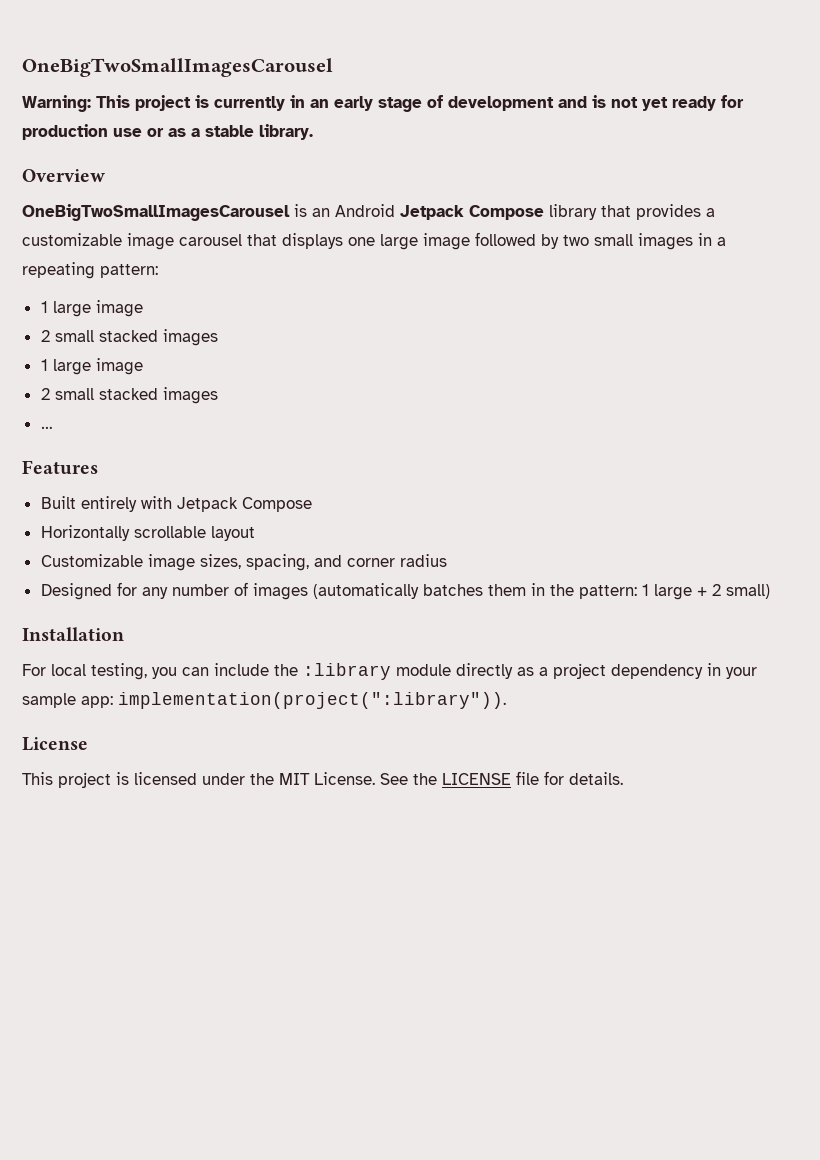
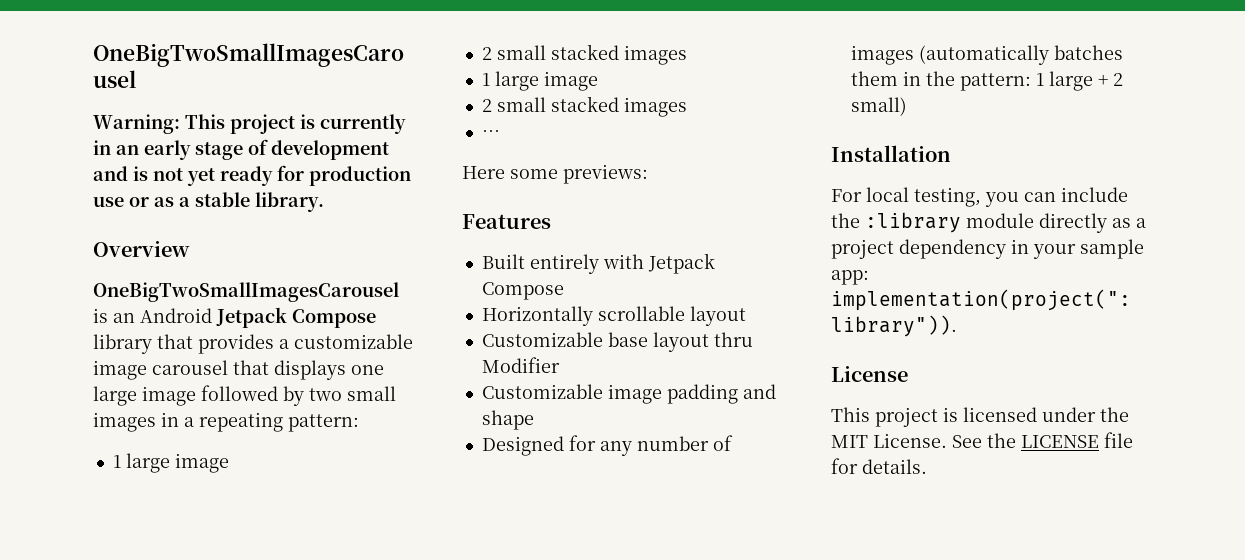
(53, 427) none -> [462,164,648,184] // Here some previews:
[147,554,447,571] image sizes, spacing, and corner radius -> [607,332,753,352] [481,357,560,373] [481,384,776,404] [481,410,534,430] base layout thru Modifier // Customizable image padding and shape

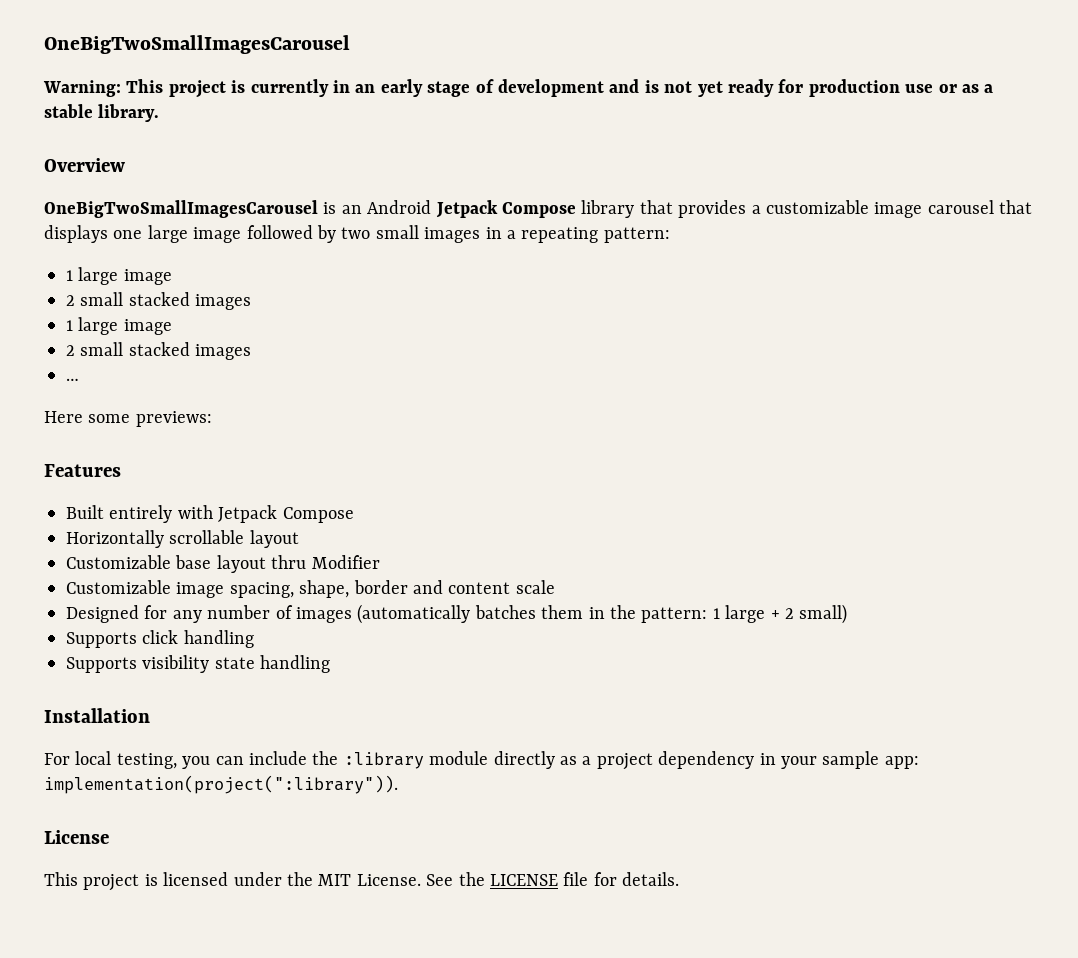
[666,384,776,404] [481,410,534,430] padding and shape -> [229,580,555,598] spacing, shape, border and content scale
(907, 106) none -> [66,630,254,648] [66,655,331,673] // Supports click handling // Supports visibility state handling

